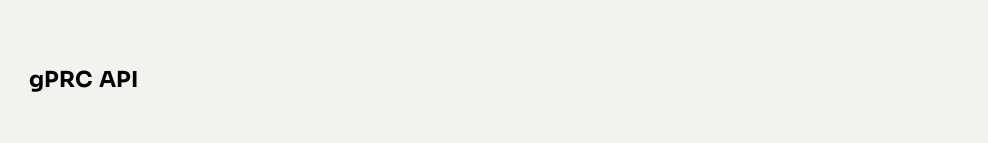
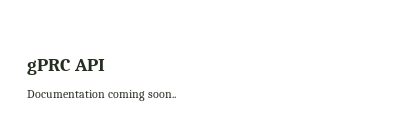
(138, 78) none -> [27,90,177,101] // Documentation coming soon..

